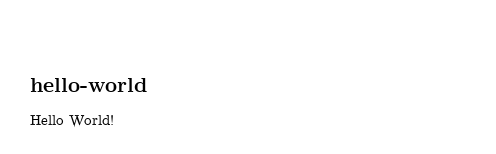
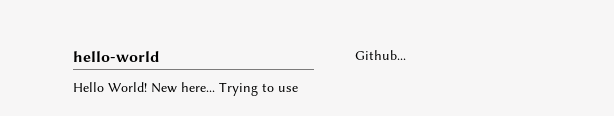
(114, 121) none -> [151,82,298,96] [355,50,406,60] New here... Trying to use Github...

